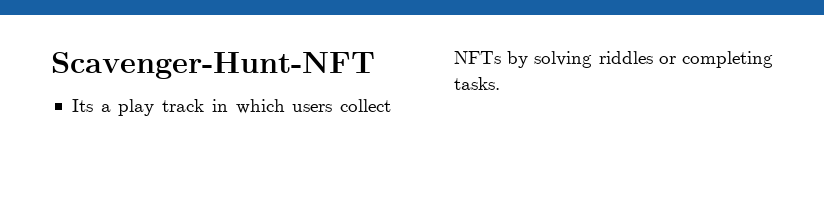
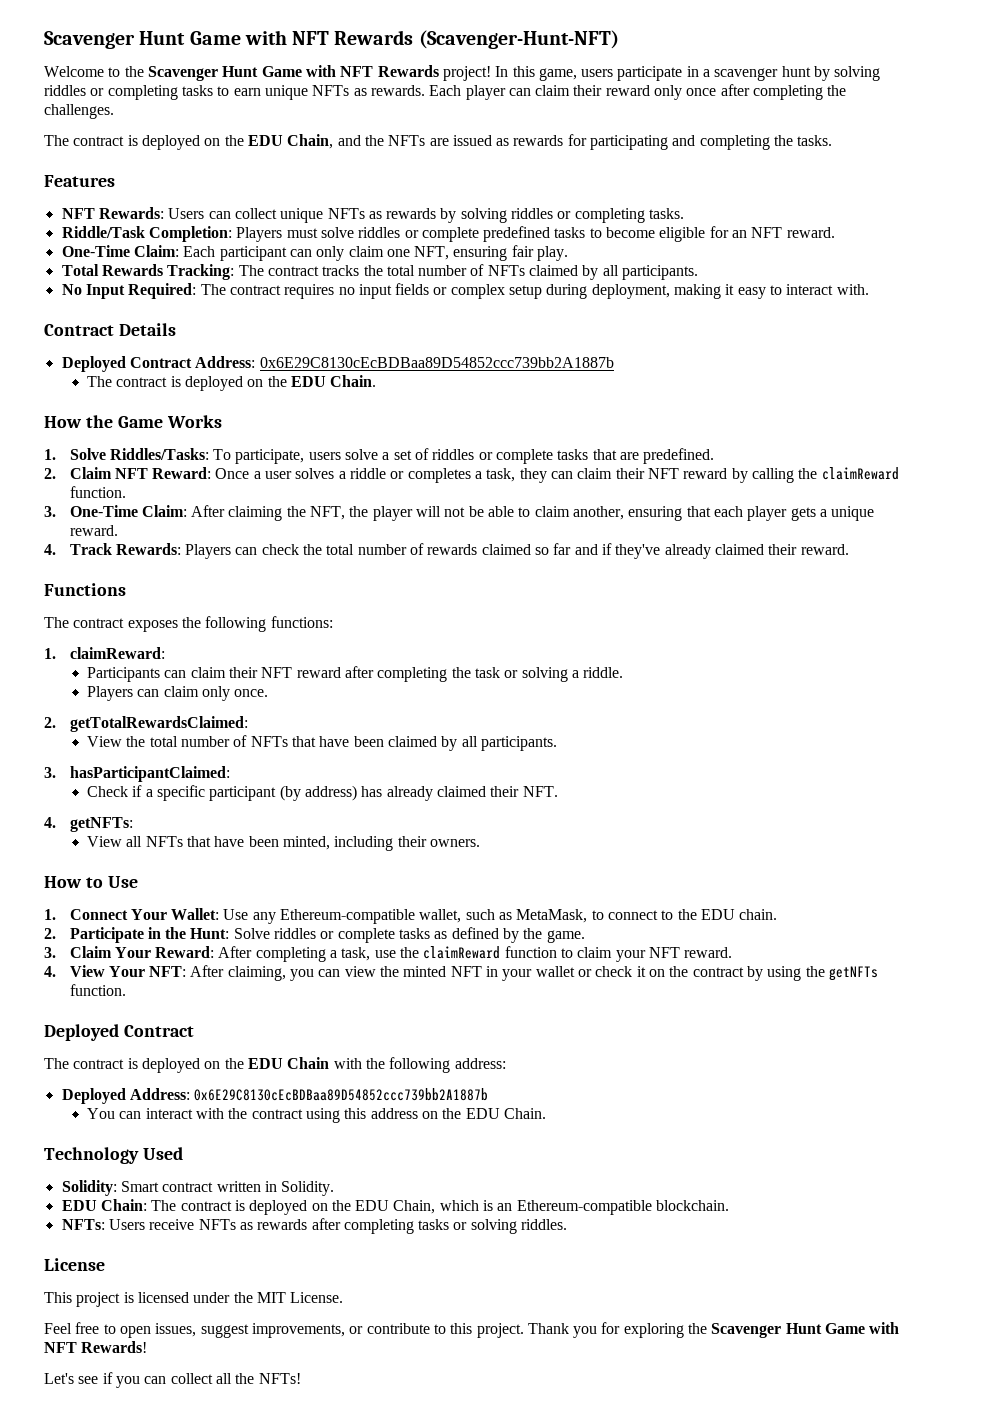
[51,52,375,79] [71,99,392,116] [453,51,501,64] Scavenger-Hunt-NFT // Its a play track in which users collect NFTs -> [44,30,619,49] [44,65,881,81] [44,84,847,100] [44,104,114,119] [44,134,833,150] [44,175,115,187] [61,207,437,223] Scavenger Hunt Game with NFT Rewards (Scavenger-Hunt-NFT) // Welcome to the Scavenger Hunt Game with NFT Rewards project! In this game, users participate in a scavenger hunt by solving riddles or completing tasks to earn unique NFTs as rewards. Each player can claim their reward only once after completing the challenges. // The contract is deployed on the EDU Chain, and the NFTs are issued as rewards for participating and completing the tasks. // Features // NFT Rewards: Users can collect unique NFTs as rewards
(500, 83) none -> [61,226,835,242] [61,245,569,261] [61,264,699,280] [61,283,869,299] [44,323,176,336] [61,356,614,372] [87,375,377,391] [44,415,222,428] [44,448,715,464] [44,467,899,483] [69,486,126,498] [44,505,875,521] [69,525,118,536] [44,543,849,559] [44,583,126,596] [44,616,333,632] [44,647,165,659] [87,666,624,682] [87,686,269,701] [44,716,248,732] [87,735,557,751] [44,766,230,782] [87,785,558,801] [44,817,133,832] [87,836,480,851] [44,876,138,888] [44,908,778,924] [44,927,585,943] [44,946,733,962] [44,965,878,981] [69,984,126,996] [44,1024,194,1041] [44,1057,506,1073] [61,1088,489,1104] [87,1108,546,1123] [44,1147,183,1164] [61,1180,335,1196] [61,1199,730,1215] [61,1218,568,1234] [44,1258,105,1271] [44,1292,344,1307] [44,1322,900,1338] [44,1341,148,1353] [44,1372,301,1388] // Riddle/Task Completion: Players must solve riddles or complete predefined tasks to become eligible for an NFT reward. // One-Time Claim: Each participant can only claim one NFT, ensuring fair play. // Total Rewards Tracking: The contract tracks the total number of NFTs claimed by all participants. // No Input Required: The contract requires no input fields or complex setup during deployment, making it easy to interact with. // Contract Details // Deployed Contract Address: 0x6E29C8130cEcBDBaa89D54852ccc739bb2A1887b // The contract is deployed on the EDU Chain. // How the Game Works // 1. Solve Riddles/Tasks: To participate, users solve a set of riddles or complete tasks that are predefined. // 2. Claim NFT Reward: Once a user solves a riddle or completes a task, they can claim their NFT reward by calling the claimReward function. // 3. One-Time Claim: After claiming the NFT, the player will not be able to claim another, ensuring that each player gets a unique reward. // 4. Track Rewards: Players can check the total number of rewards claimed so far and if they've already claimed their reward. // Functions // The contract exposes the following functions: // 1. claimReward: // Participants can claim their NFT reward after completing the task or solving a riddle. // Players can claim only once. // 2. getTotalRewardsClaimed: // View the total number of NFTs that have been claimed by all participants. // 3. hasParticipantClaimed: // Check if a specific participant (by address) has already claimed their NFT. // 4. getNFTs: // View all NFTs that have been minted, including their owners. // How to Use // 1. Connect Your Wallet: Use any Ethereum-compatible wallet, such as MetaMask, to connect to the EDU chain. // 2. Participate in the Hunt: Solve riddles or complete tasks as defined by the game. // 3. Claim Your Reward: After completing a task, use the claimReward function to claim your NFT reward. // 4. View Your NFT: After claiming, you can view the minted NFT in your wallet or check it on the contract by using the getNFTs function. // Deployed Contract // The contract is deployed on the EDU Chain with the following address: // Deployed Address: 0x6E29C8130cEcBDBaa89D54852ccc739bb2A1887b // You can interact with the contract using this address on the EDU Chain. // Technology Used // Solidity: Smart contract written in Solidity. // EDU Chain: The contract is deployed on the EDU Chain, which is an Ethereum-compatible blockchain. // NFTs: Users receive NFTs as rewards after completing tasks or solving riddles. // License // This project is licensed under the MIT License. // Feel free to open issues, suggest improvements, or contribute to this project. Thank you for exploring the Scavenger Hunt Game with NFT Rewards! // Let's see if you can collect all the NFTs!

